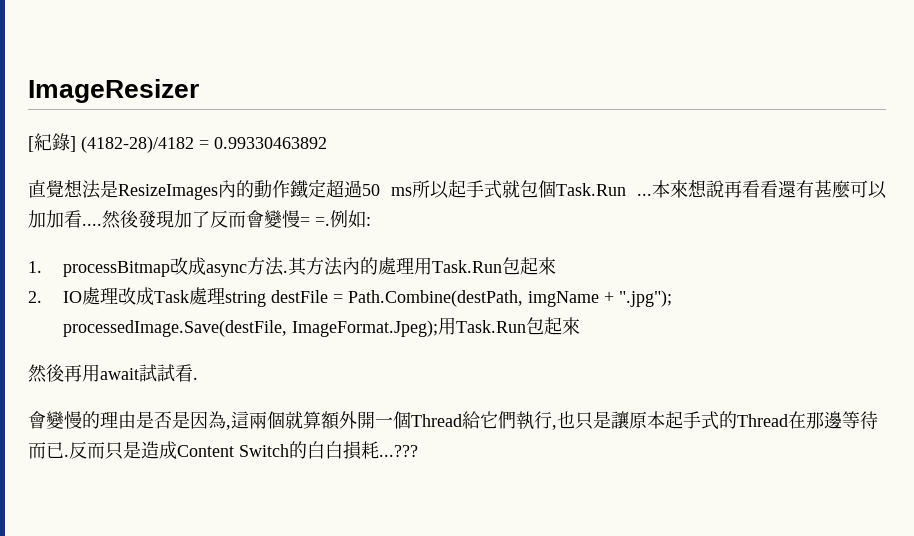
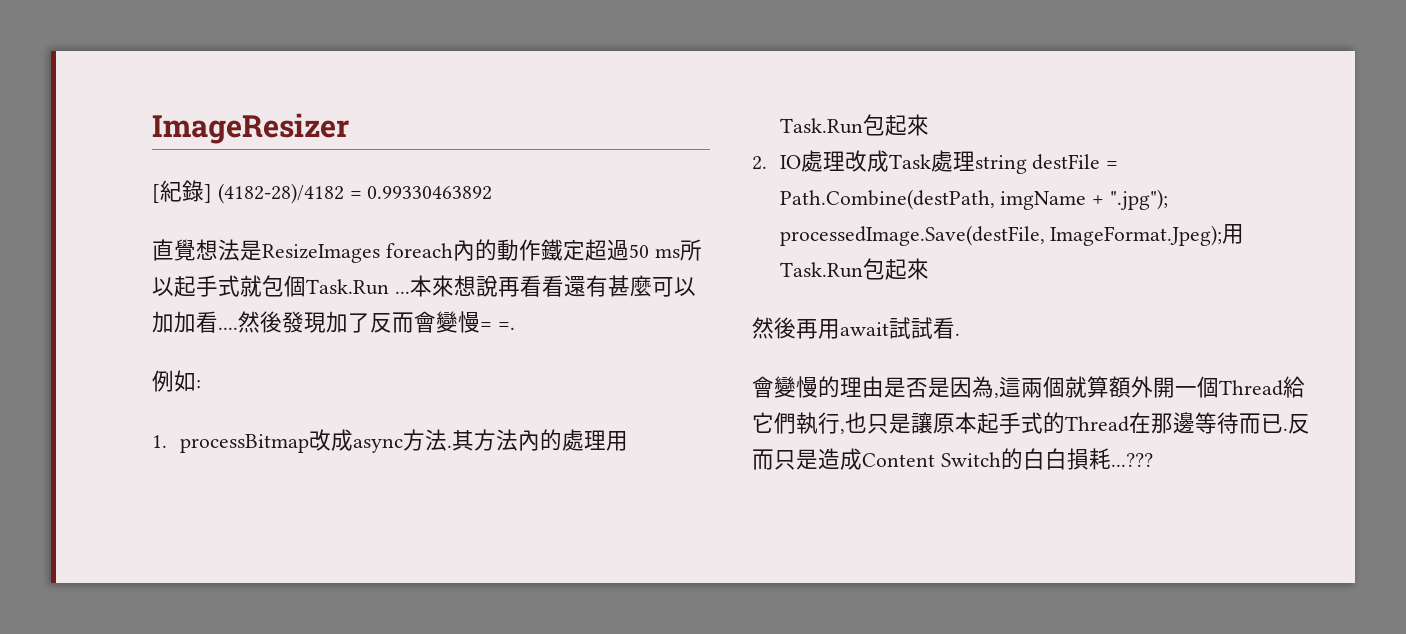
(218, 192) none -> [385,243,453,258] foreach
(330, 221) none -> (515, 326) //

